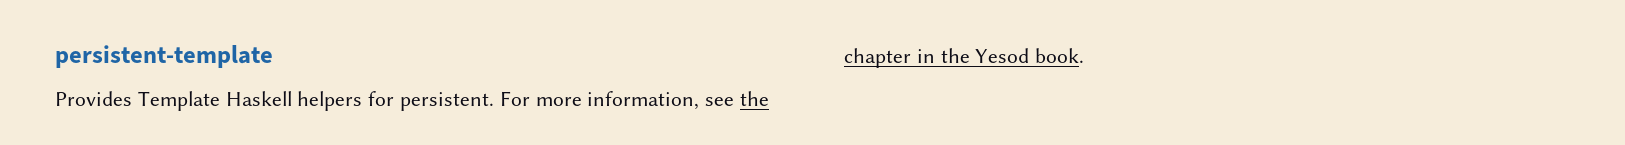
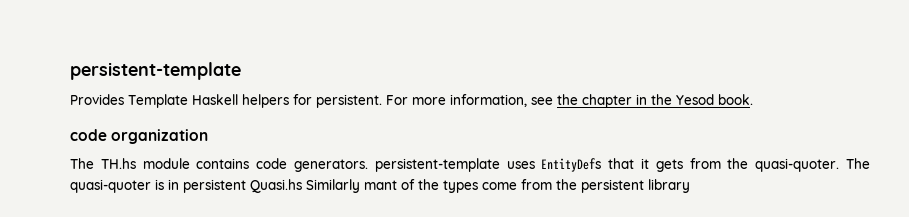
(1085, 55) none -> [70,129,209,144] [70,158,870,172] [70,179,690,193] // code organization // The TH.hs module contains code generators. persistent-template uses EntityDefs that it gets from the quasi-quoter. The quasi-quoter is in persistent Quasi.hs Similarly mant of the types come from the persistent library

